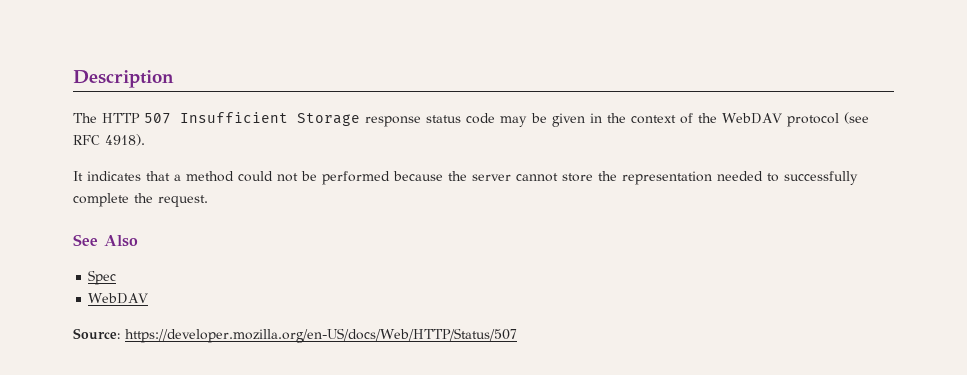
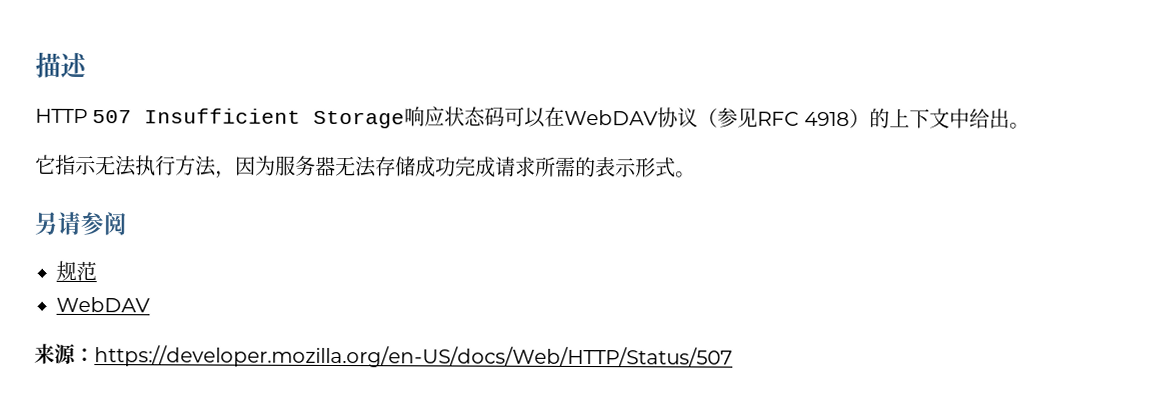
[73,70,174,88] [73,113,97,123] Description // The -> [35,52,88,79] 描述 //
[365,112,869,127] [73,134,145,146] [73,171,858,185] [73,193,208,207] [73,234,138,247] [88,270,117,285] response status code may be given in the context of the WebDAV protocol (see RFC 4918). // It indicates that a method could not be performed because the server cannot store the representation needed to successfully complete the request. // See Also // Spec -> [404,106,1030,129] [35,154,696,179] [34,211,127,236] [56,260,97,282] 响应状态码可以在WebDAV协议（参见RFC 4918）的上下文中给出。 // 它指示无法执行方法，因为服务器无法存储成功完成请求所需的表示形式。 // 另请参阅 // 规范
[73,328,120,340] Source: -> [34,343,95,364] 来源：

